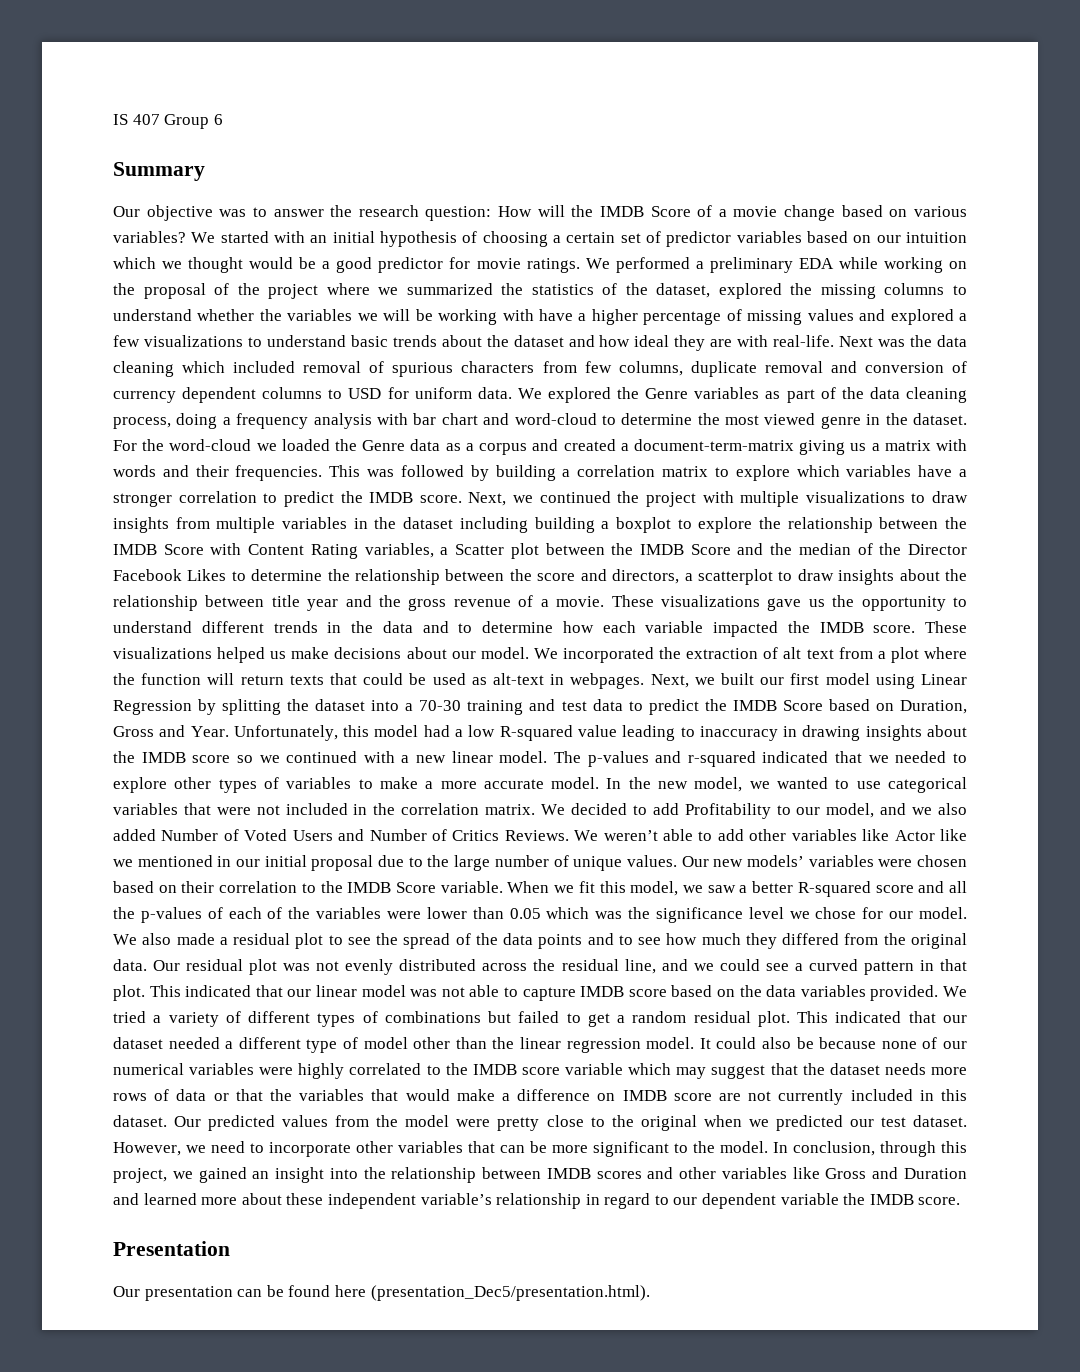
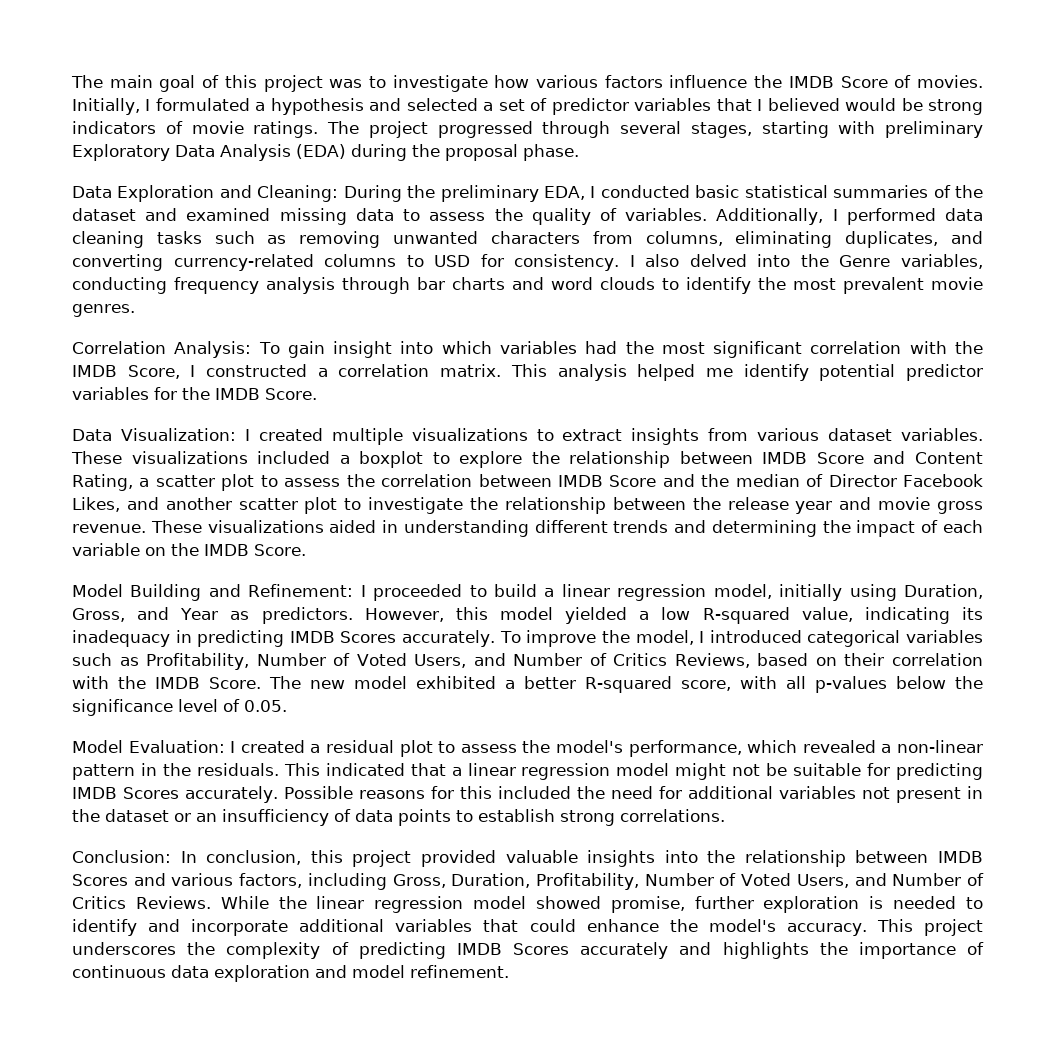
[113,114,223,129] [113,162,205,181] [113,205,968,221] [113,231,968,247] [113,257,967,273] [113,283,967,299] [113,309,968,325] [113,335,967,351] [113,361,967,377] [113,387,967,403] [113,413,968,429] [113,439,968,455] [113,465,968,481] [113,491,734,507] IS 407 Group 6 // Summary // Our objective was to answer the research question: How will the IMDB Score of a movie change based on various variables? We started with an initial hypothesis of choosing a certain set of predictor variables based on our intuition which we thought would be a good predictor for movie ratings. We performed a preliminary EDA while working on the proposal of the project where we summarized the statistics of the dataset, explored the missing columns to understand whether the variables we will be working with have a higher percentage of missing values and explored a few visualizations to understand basic trends about the dataset and how ideal they are with real-life. Next was the data cleaning which included removal of spurious characters from few columns, duplicate removal and conversion of currency dependent columns to USD for uniform data. We explored the Genre variables as part of the data cleaning process, doing a frequency analysis with bar chart and word-cloud to determine the most viewed genre in the dataset. For the word-cloud we loaded the Genre data as a corpus and created a document-term-matrix giving us a matrix with words and their frequencies. This was followed by building a correlation matrix to explore which variables have a stronger correlation to predict the IMDB score. Next, we continued the project with -> [71,75,984,92] [72,98,984,115] [72,121,983,138] [72,144,579,161] [72,185,984,202] [72,208,983,225] [72,231,984,248] [72,254,983,271] [72,277,983,294] [72,304,135,317] [72,341,984,358] [72,364,984,381] [72,387,317,400] [72,428,323,441] The main goal of this project was to investigate how various factors influence the IMDB Score of movies. Initially, I formulated a hypothesis and selected a set of predictor variables that I believed would be strong indicators of movie ratings. The project progressed through several stages, starting with preliminary Exploratory Data Analysis (EDA) during the proposal phase. // Data Exploration and Cleaning: During the preliminary EDA, I conducted basic statistical summaries of the dataset and examined missing data to assess the quality of variables. Additionally, I performed data cleaning tasks such as removing unwanted characters from columns, eliminating duplicates, and converting currency-related columns to USD for consistency. I also delved into the Genre variables, conducting frequency analysis through bar charts and word clouds to identify the most prevalent movie genres. // Correlation Analysis: To gain insight into which variables had the most significant correlation with the IMDB Score, I constructed a correlation matrix. This analysis helped me identify potential predictor variables for the IMDB Score. // Data Visualization: I created
[932,491,968,503] draw -> [562,429,623,441] extract
[216,517,595,533] multiple variables in the dataset including building -> [757,428,983,441] [71,451,331,464] various dataset variables. These visualizations included
[945,517,967,529] [113,543,634,559] the IMDB Score with Content Rating variables, a Scatter plot between the -> [762,451,984,464] [72,474,552,491] IMDB Score and Content Rating, a scatter plot to assess the correlation between
[879,543,902,555] the -> (824, 480) none
[187,569,967,585] [113,595,967,611] [113,621,967,637] [113,647,967,663] [113,673,968,689] [113,699,967,715] [113,725,967,741] [113,751,968,767] [113,777,967,793] [113,803,968,819] [113,829,333,841] Likes to determine the relationship between the score and directors, a scatterplot to draw insights about the relationship between title year and the gross revenue of a movie. These visualizations gave us the opportunity to understand different trends in the data and to determine how each variable impacted the IMDB score. These visualizations helped us make decisions about our model. We incorporated the extraction of alt text from a plot where the function will return texts that could be used as alt-text in webpages. Next, we built our first model using Linear Regression by splitting the dataset into a 70-30 training and test data to predict the IMDB Score based on Duration, Gross and Year. Unfortunately, this model had a low R-squared value leading to inaccuracy in drawing insights about the IMDB score so we continued with a new linear model. The p-values and r-squared indicated that we needed to explore other types of variables to make a more accurate model. In the new model, we wanted to use categorical variables that were not included in the correlation matrix. We decided to add Profitability to our model, and we also added Number of Voted Users -> [72,497,984,514] [72,520,983,537] [72,543,306,556] [72,584,984,601] [72,607,983,624] [72,630,983,647] [72,653,983,670] [72,676,983,693] [72,699,287,716] [72,740,984,757] [72,763,983,780] [72,786,983,803] [72,809,725,826] [72,850,984,867] [72,873,849,890] Likes, and another scatter plot to investigate the relationship between the release year and movie gross revenue. These visualizations aided in understanding different trends and determining the impact of each variable on the IMDB Score. // Model Building and Refinement: I proceeded to build a linear regression model, initially using Duration, Gross, and Year as predictors. However, this model yielded a low R-squared value, indicating its inadequacy in predicting IMDB Scores accurately. To improve the model, I introduced categorical variables such as Profitability, Number of Voted Users, and Number of Critics Reviews, based on their correlation with the IMDB Score. The new model exhibited a better R-squared score, with all p-values below the significance level of 0.05. // Model Evaluation: I created a residual plot to assess the model's performance, which revealed a non-linear pattern in the residuals. This indicated that a linear regression model might not be suitable for predicting IMDB Scores accurately. Possible reasons for this included the need for additional variables not present in the dataset or an insufficiency of data points to establish strong correlations. // Conclusion: In conclusion, this project provided valuable insights into the relationship between IMDB Scores and various factors, including Gross, Duration, Profitability, Number of Voted Users,
[574,829,968,841] [113,855,968,871] [113,881,967,897] [113,907,968,923] [113,933,967,949] [113,959,967,975] [113,985,968,1001] [113,1011,968,1027] [113,1037,968,1053] [113,1063,968,1079] [113,1089,968,1105] [113,1115,967,1131] [113,1141,967,1157] [113,1167,967,1183] [113,1193,961,1209] [113,1241,230,1256] [113,1285,650,1301] We weren’t able to add other variables like Actor like we mentioned in our initial proposal due to the large number of unique values. Our new models’ variables were chosen based on their correlation to the IMDB Score variable. When we fit this model, we saw a better R-squared score and all the p-values of each of the variables were lower than 0.05 which was the significance level we chose for our model. We also made a residual plot to see the spread of the data points and to see how much they differed from the original data. Our residual plot was not evenly distributed across the residual line, and we could see a curved pattern in that plot. This indicated that our linear model was not able to capture IMDB score based on the data variables provided. We tried a variety of different types of combinations but failed to get a random residual plot. This indicated that our dataset needed a different type of model other than the linear regression model. It could also be because none of our numerical variables were highly correlated to the IMDB score variable which may suggest that the dataset needs more rows of data or that the variables that would make a difference on IMDB score are not currently included in this dataset. Our predicted values from the model were pretty close to the original when we predicted our test dataset. However, we need to incorporate other variables that can be more significant to the model. In conclusion, through this project, we gained an insight into the relationship between IMDB scores and other variables like Gross and Duration and learned more about these independent variable’s relationship in regard to our dependent variable the IMDB score. // Presentation // Our presentation can be found here (presentation_Dec5/presentation.html). -> [220,896,983,913] [72,919,983,936] [72,942,984,959] [72,965,509,982] While the linear regression model showed promise, further exploration is needed to identify and incorporate additional variables that could enhance the model's accuracy. This project underscores the complexity of predicting IMDB Scores accurately and highlights the importance of continuous data exploration and model refinement.

